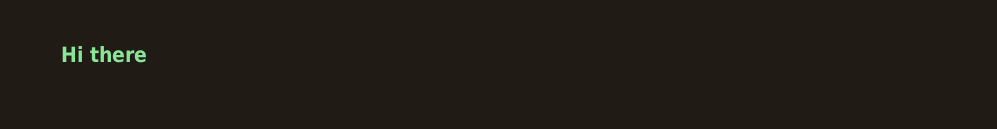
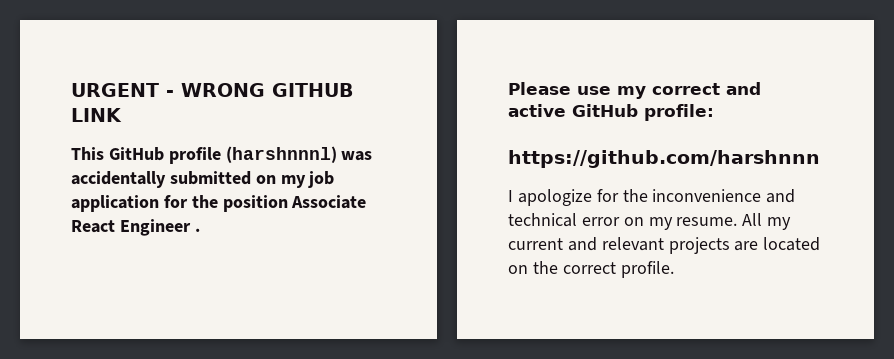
[61,46,147,63] Hi there -> [71,83,353,97] [71,108,122,122] [71,146,373,164] [71,171,335,188] [71,195,367,212] [71,219,200,236] [508,82,761,99] [508,104,714,121] [508,150,820,168] [508,189,796,206] [508,213,792,230] [508,237,821,254] [508,261,674,278] URGENT - WRONG GITHUB LINK // This GitHub profile (harshnnnl) was accidentally submitted on my job application for the position Associate React Engineer . // Please use my correct and active GitHub profile: // https://github.com/harshnnn // I apologize for the inconvenience and technical error on my resume. All my current and relevant projects are located on the correct profile.

